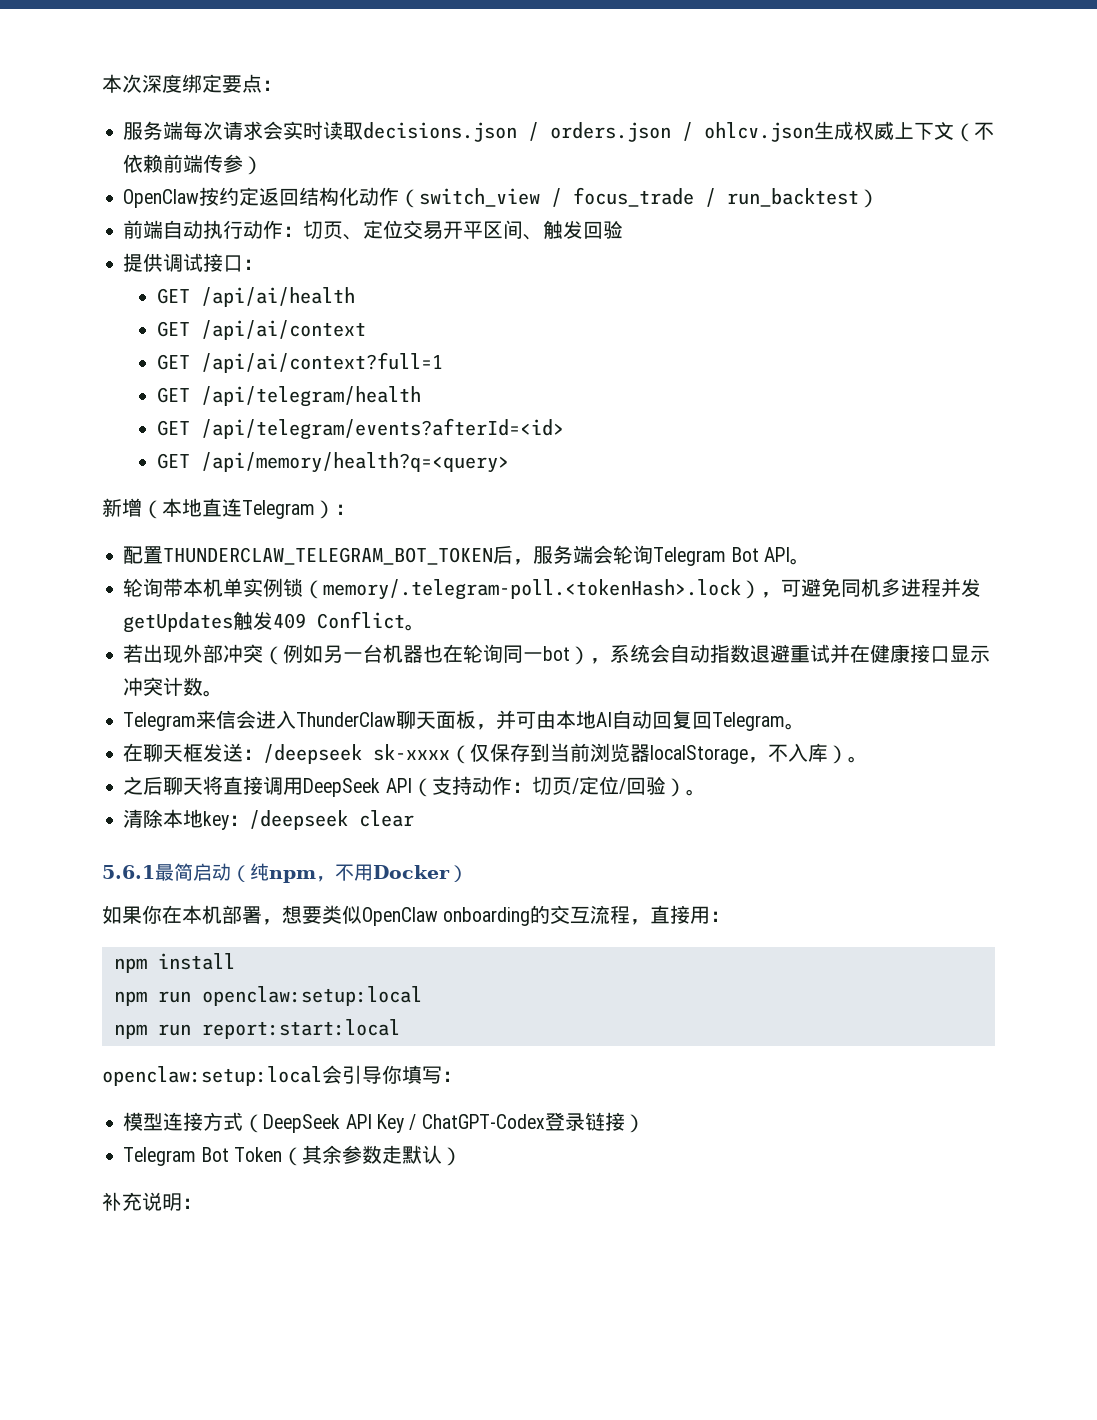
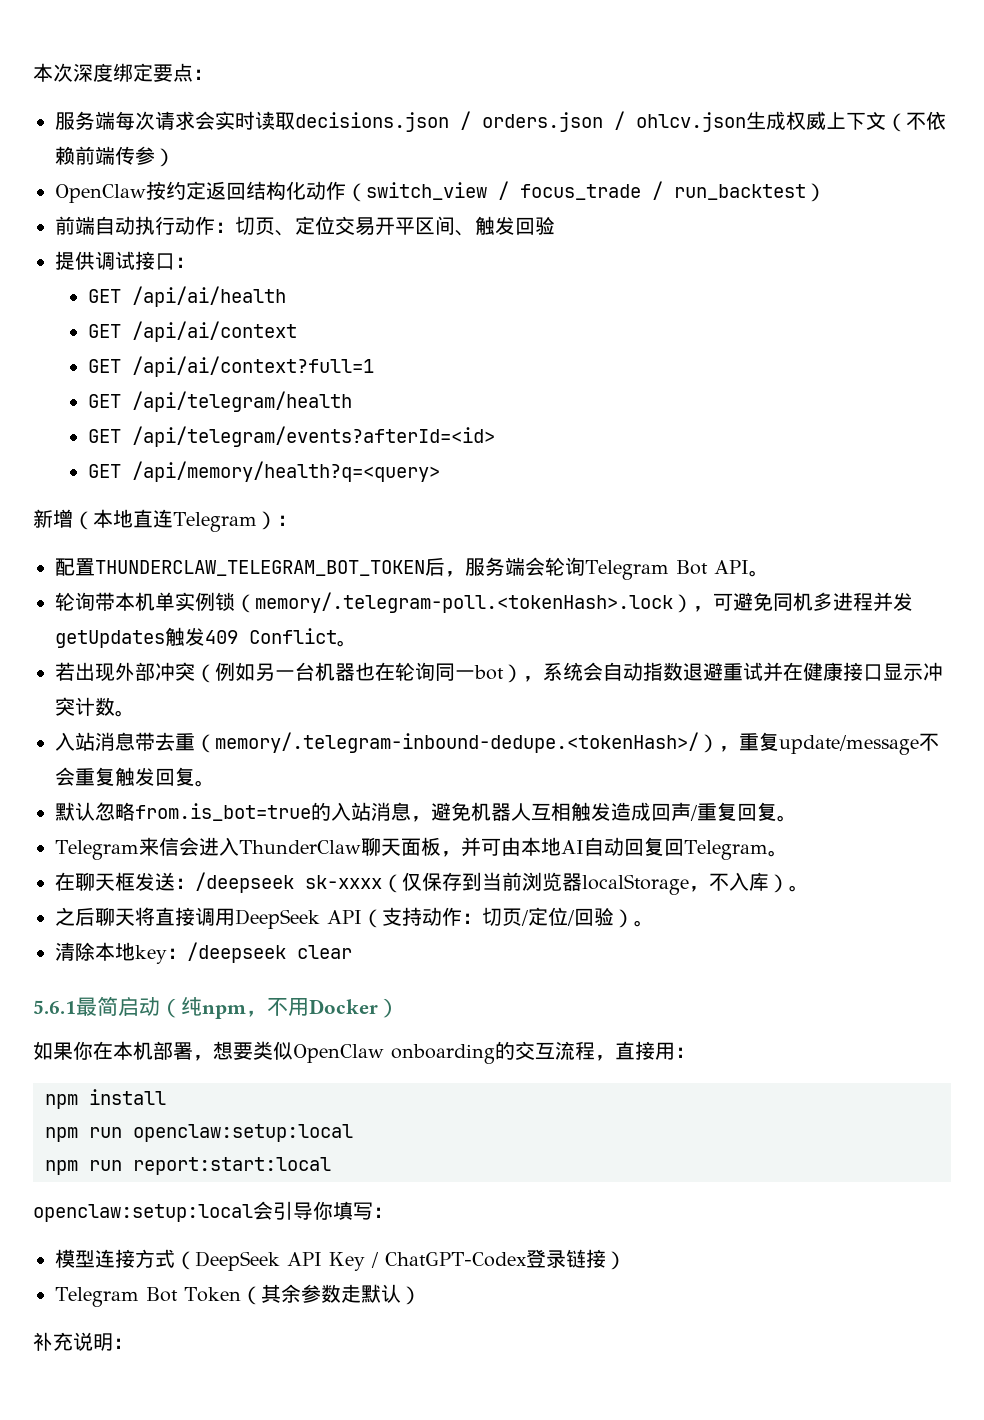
(224, 693) none -> [55,732,939,755] [55,767,215,787] [55,802,797,822] // 入站消息带去重（memory/.telegram-inbound-dedupe.<tokenHash>/），重复update/message不会重复触发回复。 // 默认忽略from.is_bot=true的入站消息，避免机器人互相触发造成回声/重复回复。

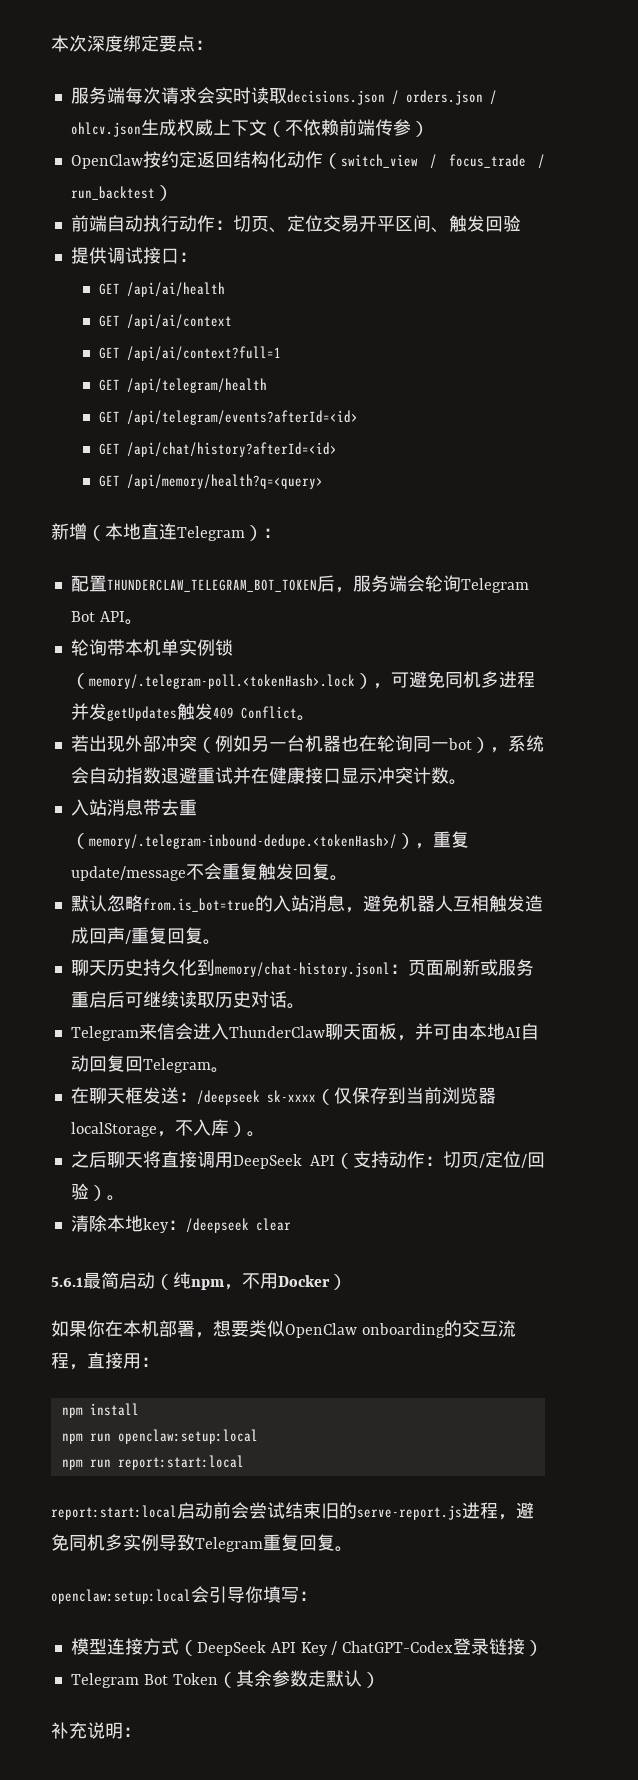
(495, 436) none -> [98,442,337,457] // GET /api/chat/history?afterId=<id>
(797, 818) none -> [70,959,534,977] [70,991,305,1009] // 聊天历史持久化到memory/chat-history.jsonl：页面刷新或服务重启后可继续读取历史对话。
(331, 1166) none -> [51,1502,534,1520] [51,1534,353,1552] // report:start:local启动前会尝试结束旧的serve-report.js进程，避免同机多实例导致Telegram重复回复。

